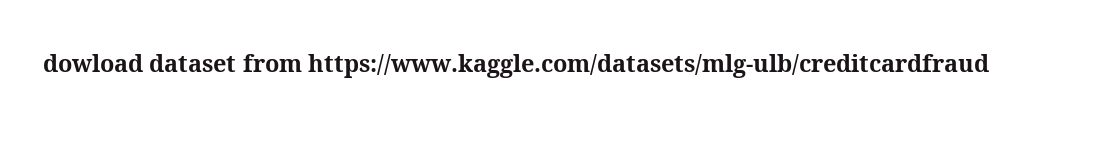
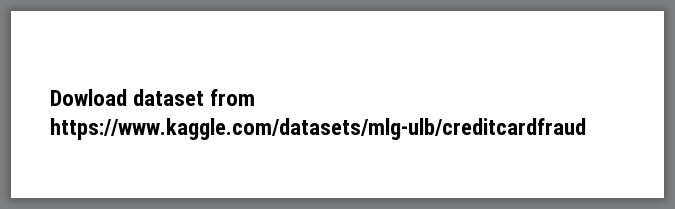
[43,54,143,72] dowload -> [50,89,127,106] Dowload

